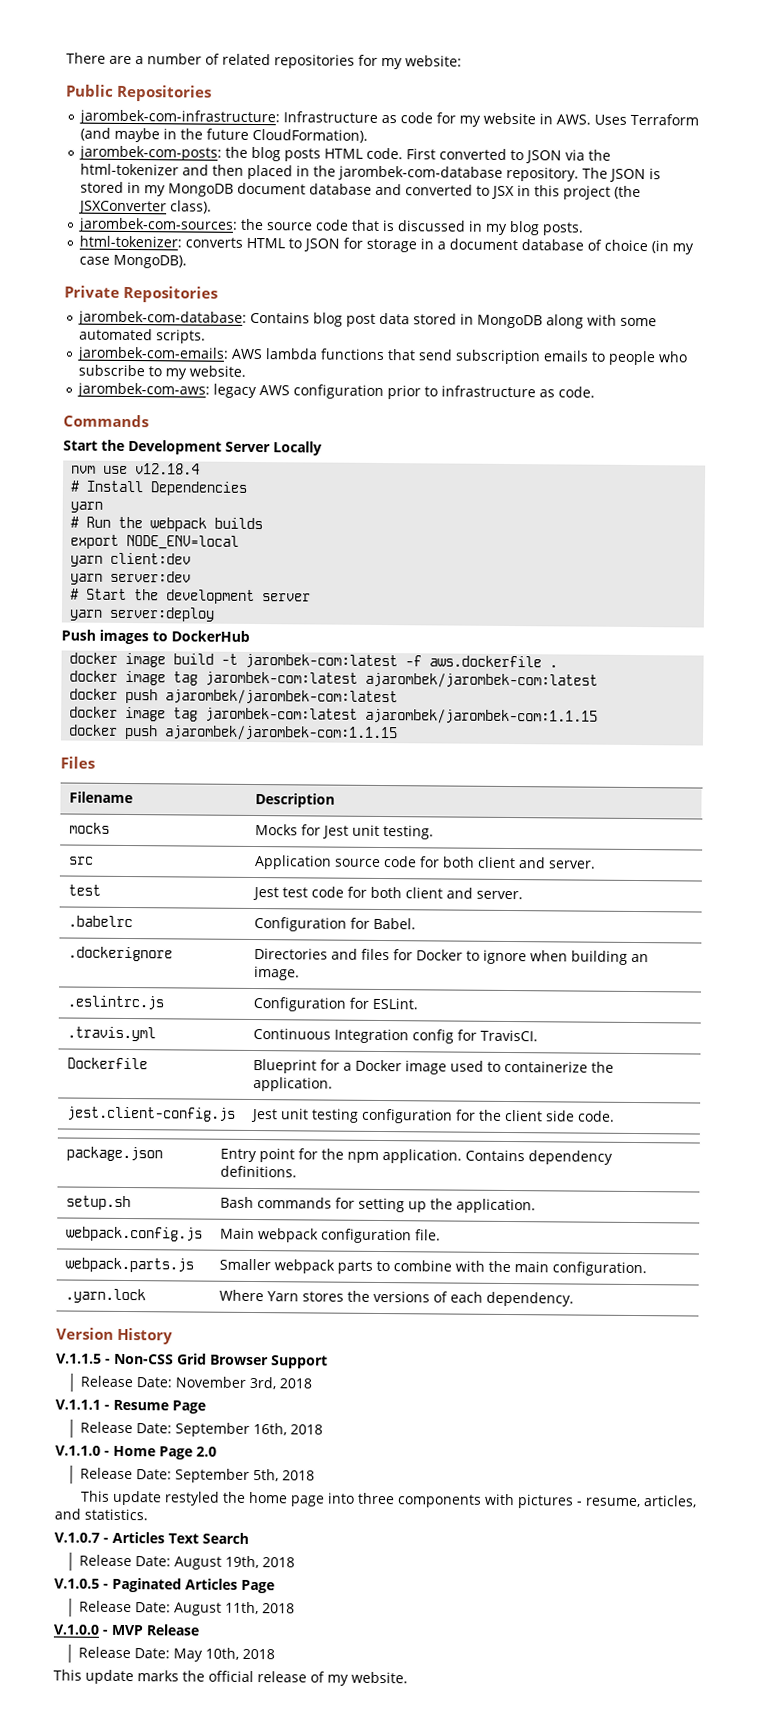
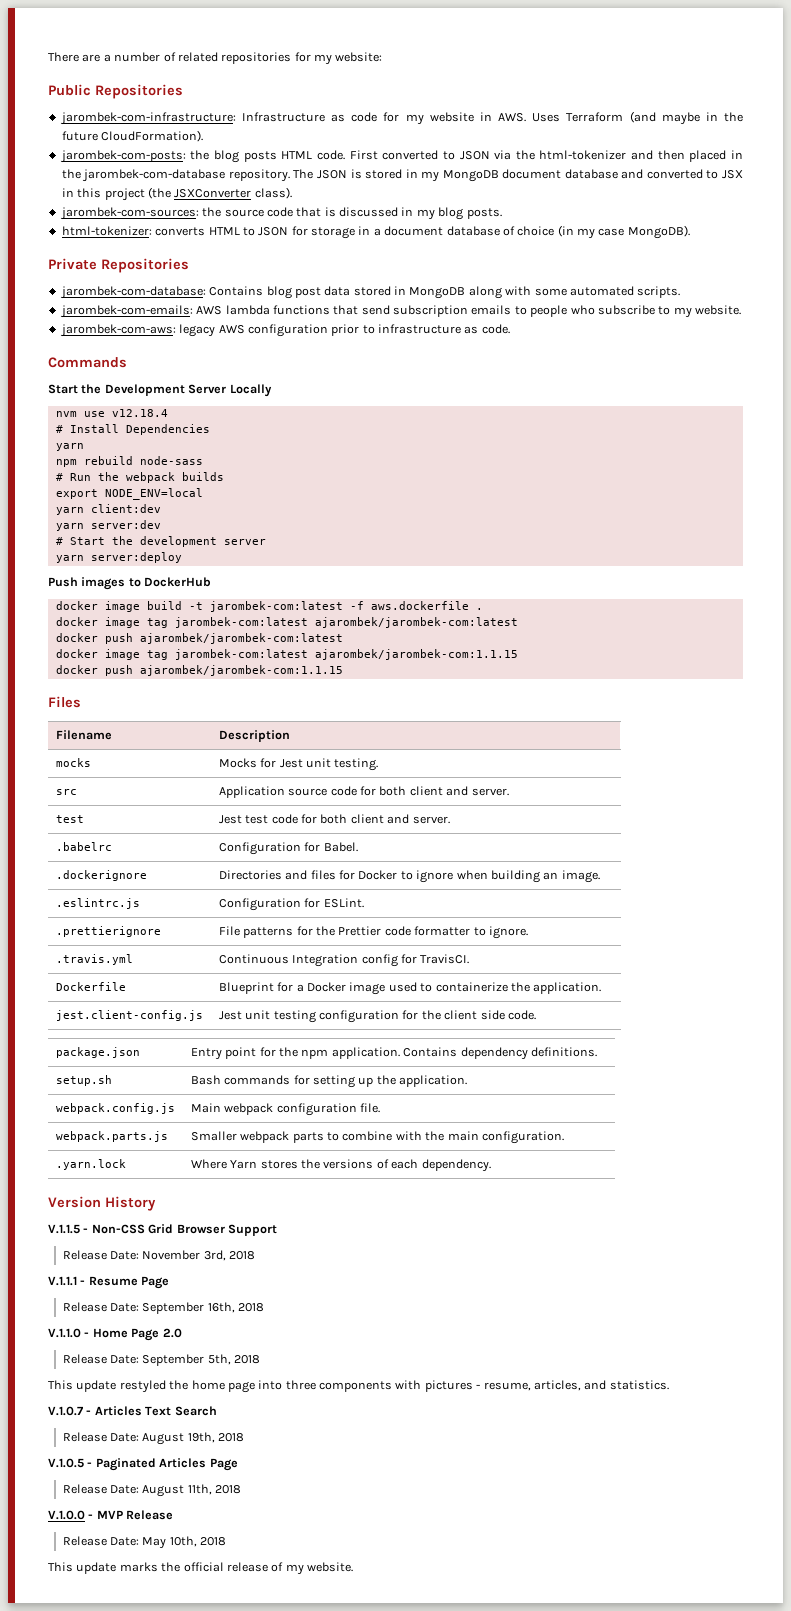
(104, 507) none -> [55,456,203,467] // npm rebuild node-sass
(418, 1003) none -> [55,926,161,937] [218,926,528,939] // .prettierignore | File patterns for the Prettier code formatter to ignore.

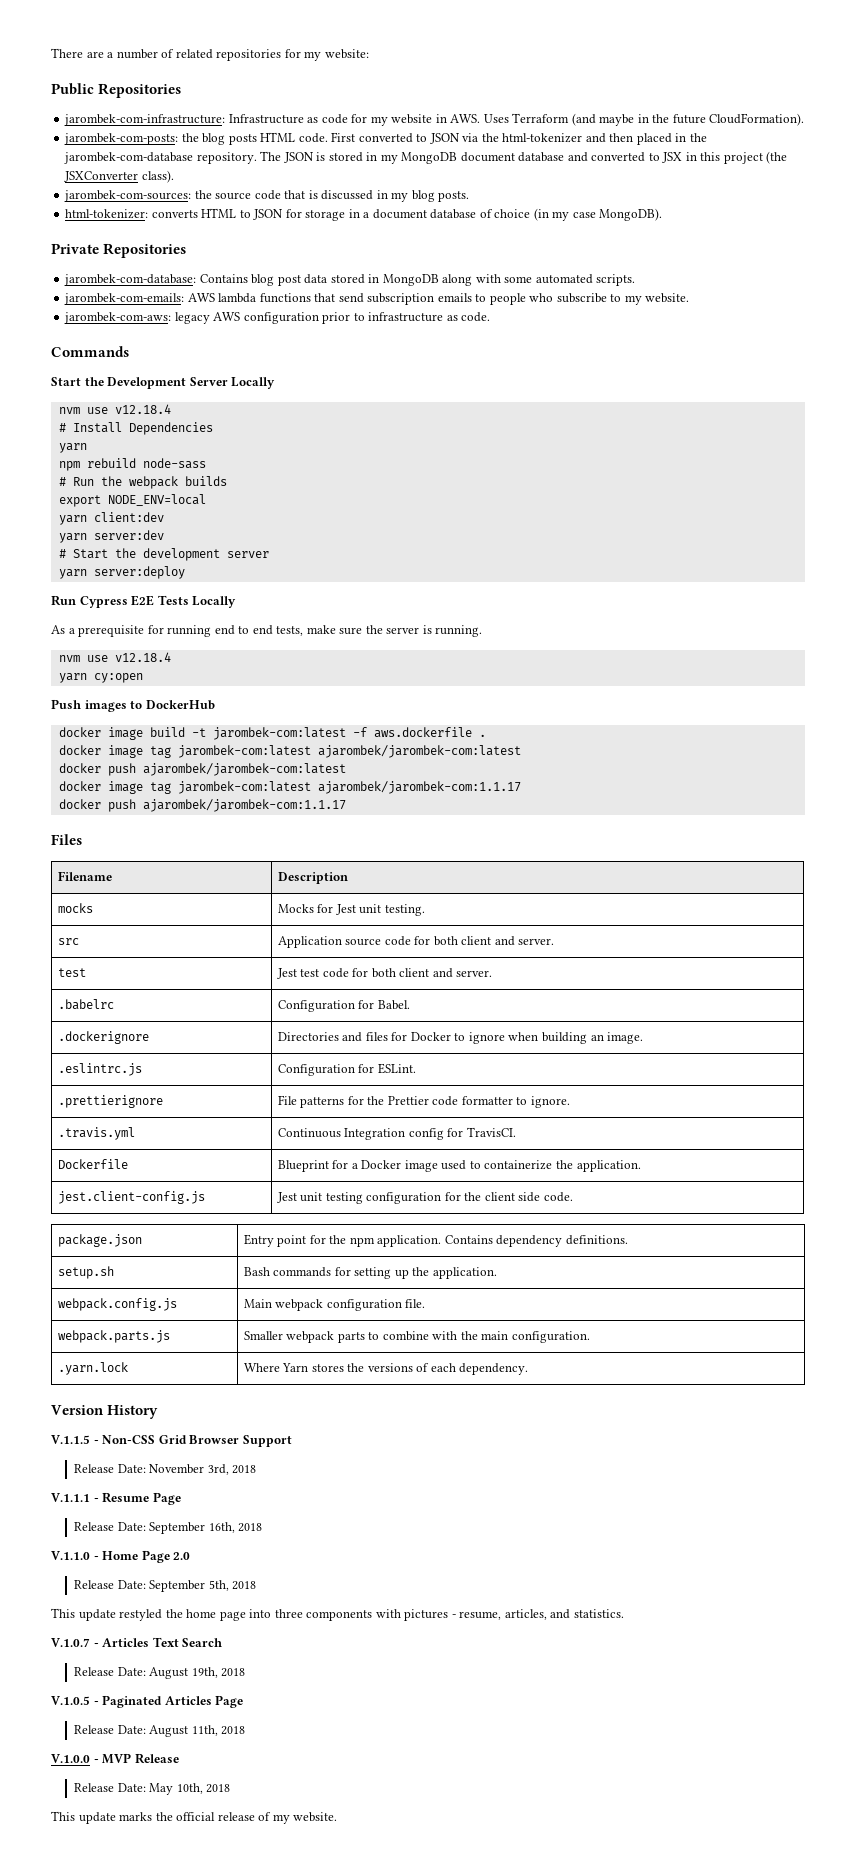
(182, 557) none -> [51,595,237,608] [51,625,483,637] [58,652,171,662] [58,673,143,683] // Run Cypress E2E Tests Locally // As a prerequisite for running end to end tests, make sure the server is running. // nvm use v12.18.4 // yarn cy:open
[314,649,518,660] [55,665,343,676] ajarombek/jarombek-com:1.1.15 // docker push ajarombek/jarombek-com:1.1.15 -> [317,781,521,794] [58,799,346,812] ajarombek/jarombek-com:1.1.17 // docker push ajarombek/jarombek-com:1.1.17

